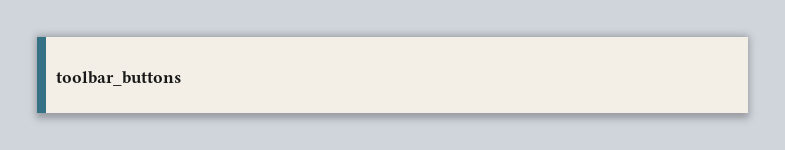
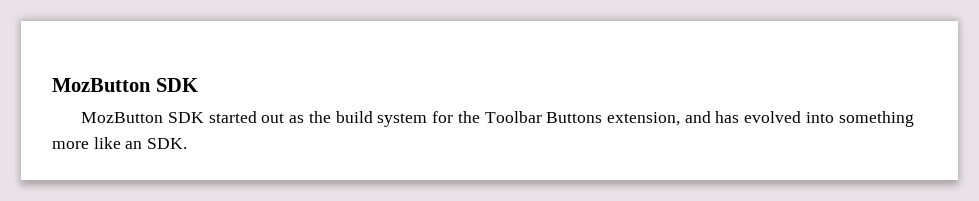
[56,71,181,86] toolbar_buttons -> [52,78,198,92] [81,111,914,127] [52,137,188,149] MozButton SDK // MozButton SDK started out as the build system for the Toolbar Buttons extension, and has evolved into something more like an SDK.

